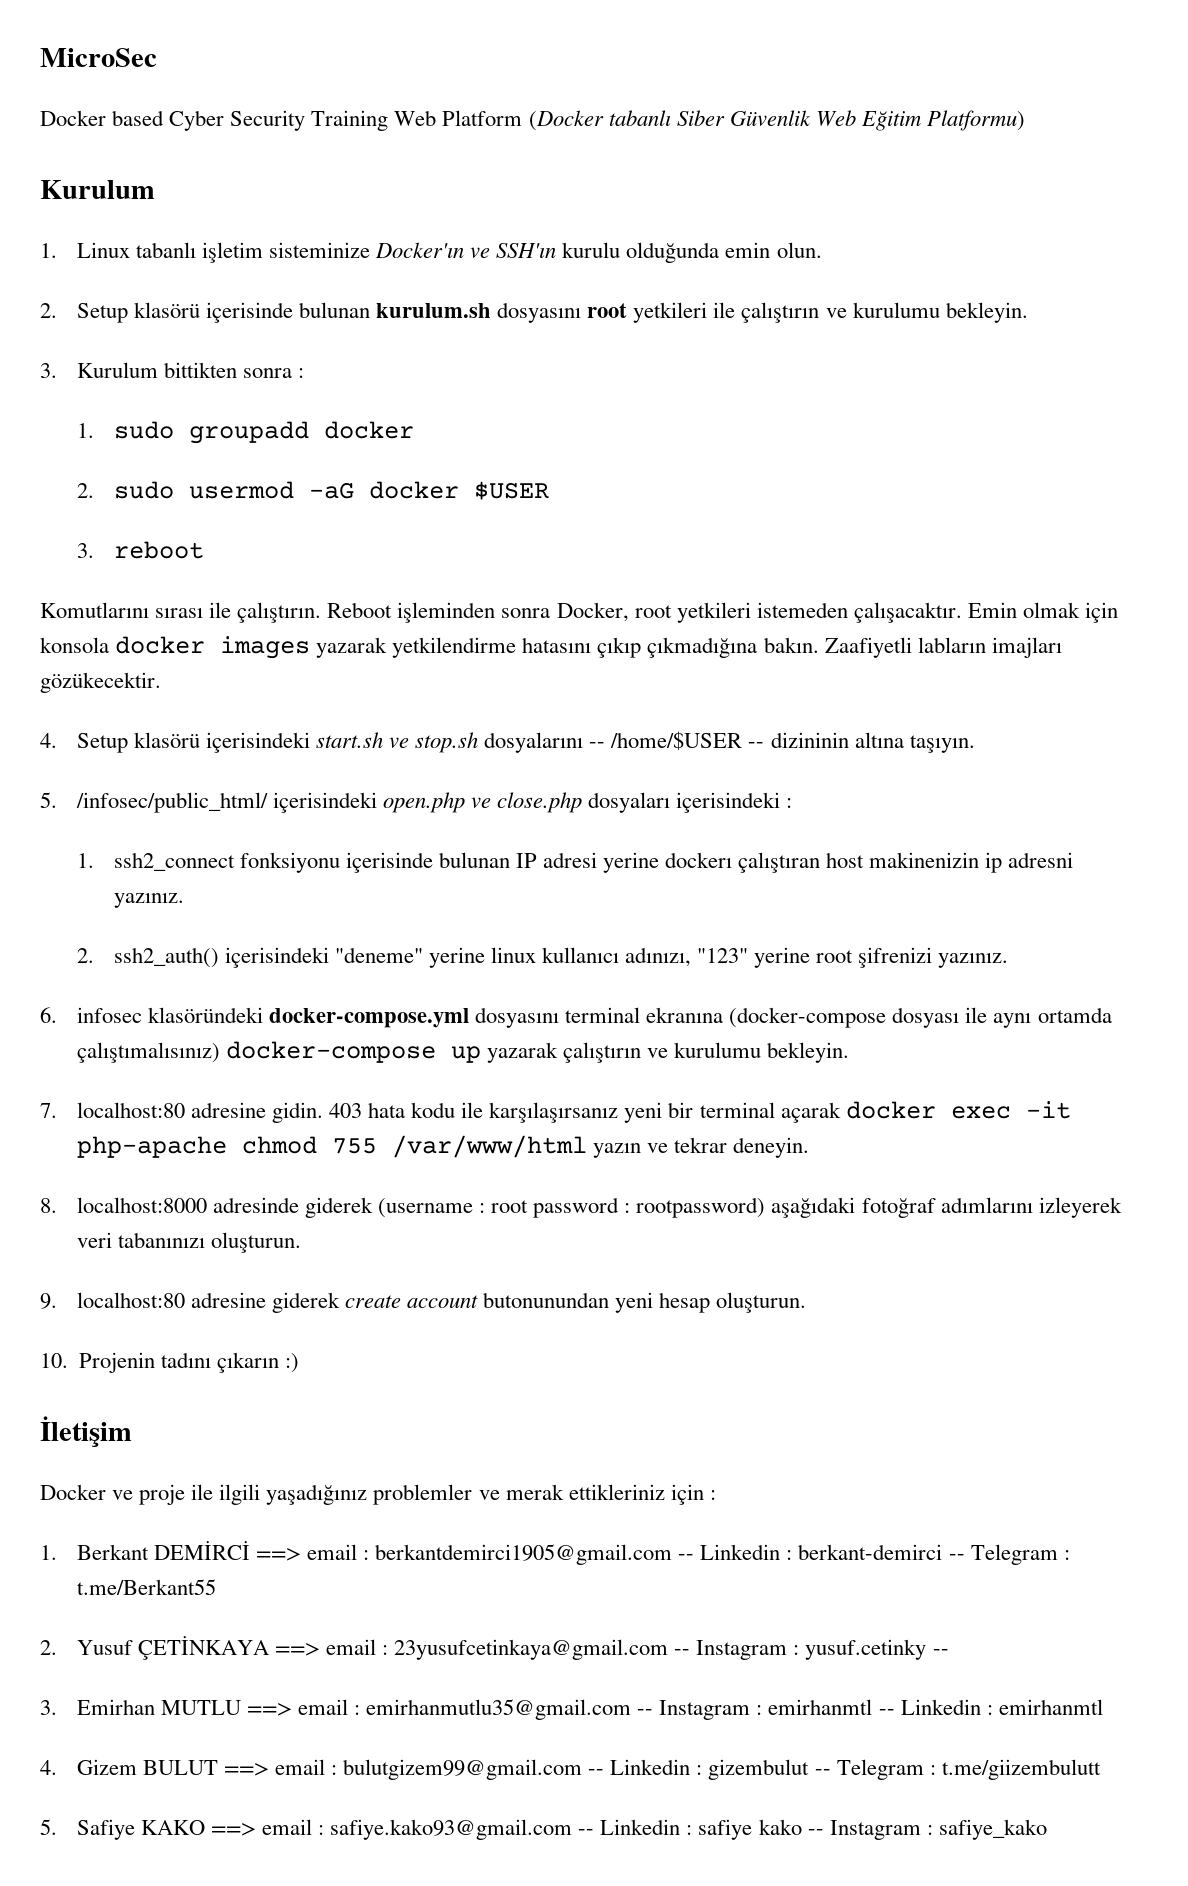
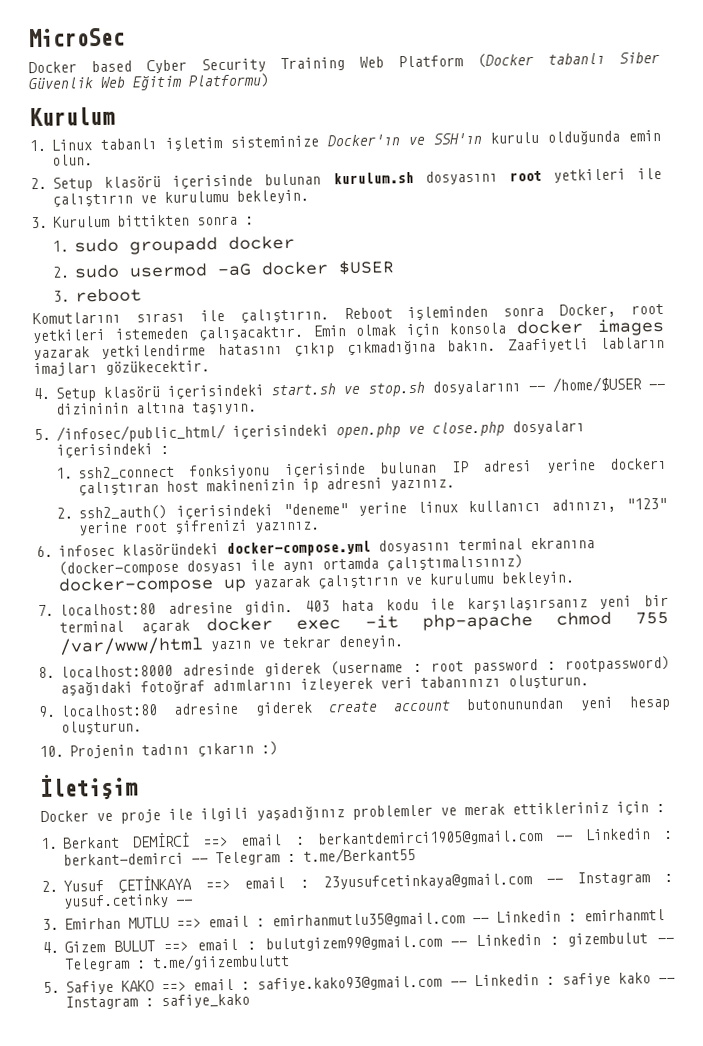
[659,1699,895,1720] Instagram : emirhanmtl -- -> (489, 920) none

